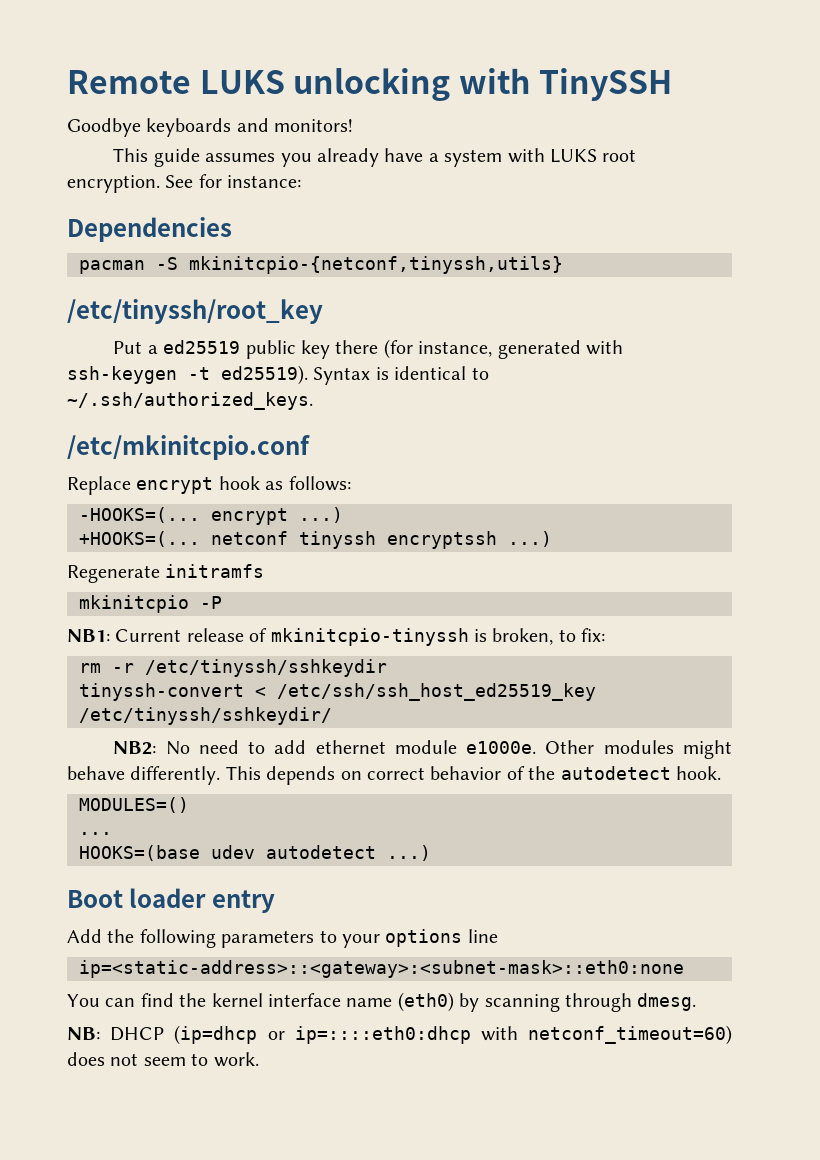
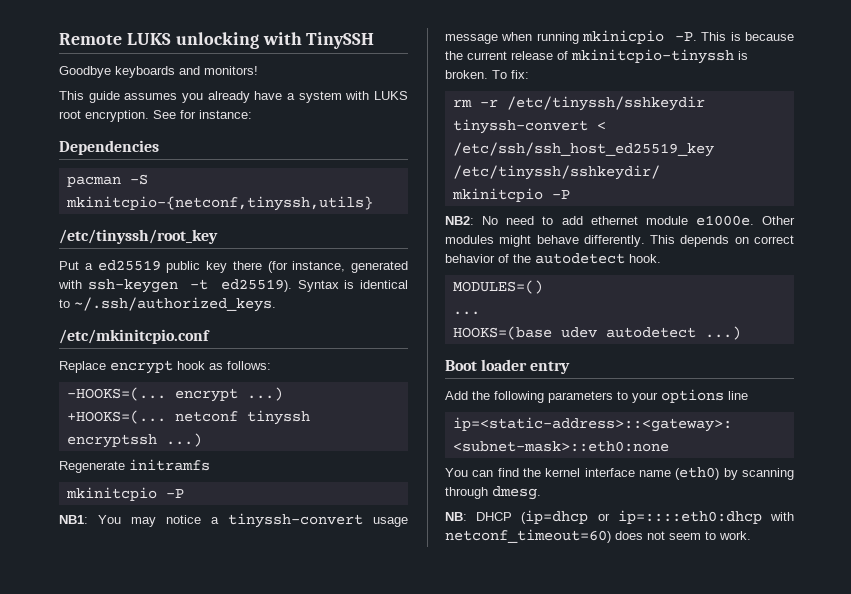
[115,629,182,642] Current -> [98,513,408,528] [445,30,794,44] [445,51,507,60] You may notice a tinyssh-convert usage message when running mkinicpio -P. This is because the current
[492,628,576,645] broken, to -> [445,70,507,79] broken. To
(332, 716) none -> [451,188,570,202] // mkinitcpio -P

